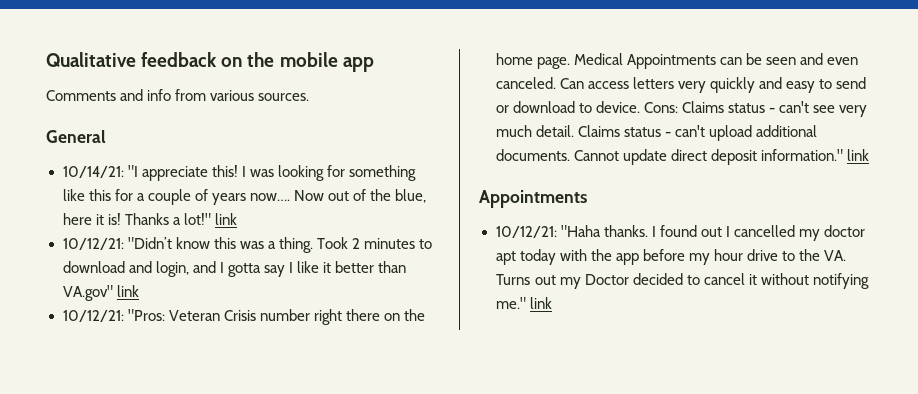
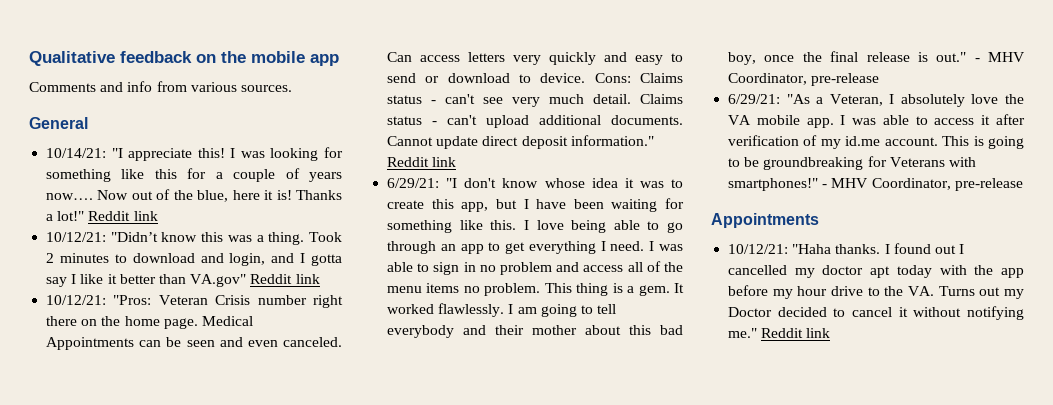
(211, 219) none -> [88,211,131,221] Reddit
(113, 293) none -> [250,274,293,284] Reddit
[846,149,869,161] link -> [387,157,457,167] [387,178,683,188] [387,198,684,212] [387,220,683,233] [387,241,683,254] [387,261,683,275] [387,283,684,296] [387,303,617,317] [387,325,683,338] [728,51,1025,65] [728,73,880,86] [728,94,1024,107] [728,114,1025,128] [728,135,1024,149] [728,156,976,170] [728,178,1023,191] Reddit link // 6/29/21: "I don't know whose idea it was to create this app, but I have been waiting for something like this. I love being able to go through an app to get everything I need. I was able to sign in no problem and access all of the menu items no problem. This thing is a gem. It worked flawlessly. I am going to tell everybody and their mother about this bad boy, once the final release is out." - MHV Coordinator, pre-release // 6/29/21: "As a Veteran, I absolutely love the VA mobile app. I was able to access it after verification of my id.me account. This is going to be groundbreaking for Veterans with smartphones!" - MHV Coordinator, pre-release
(526, 303) none -> [761,328,804,338] Reddit

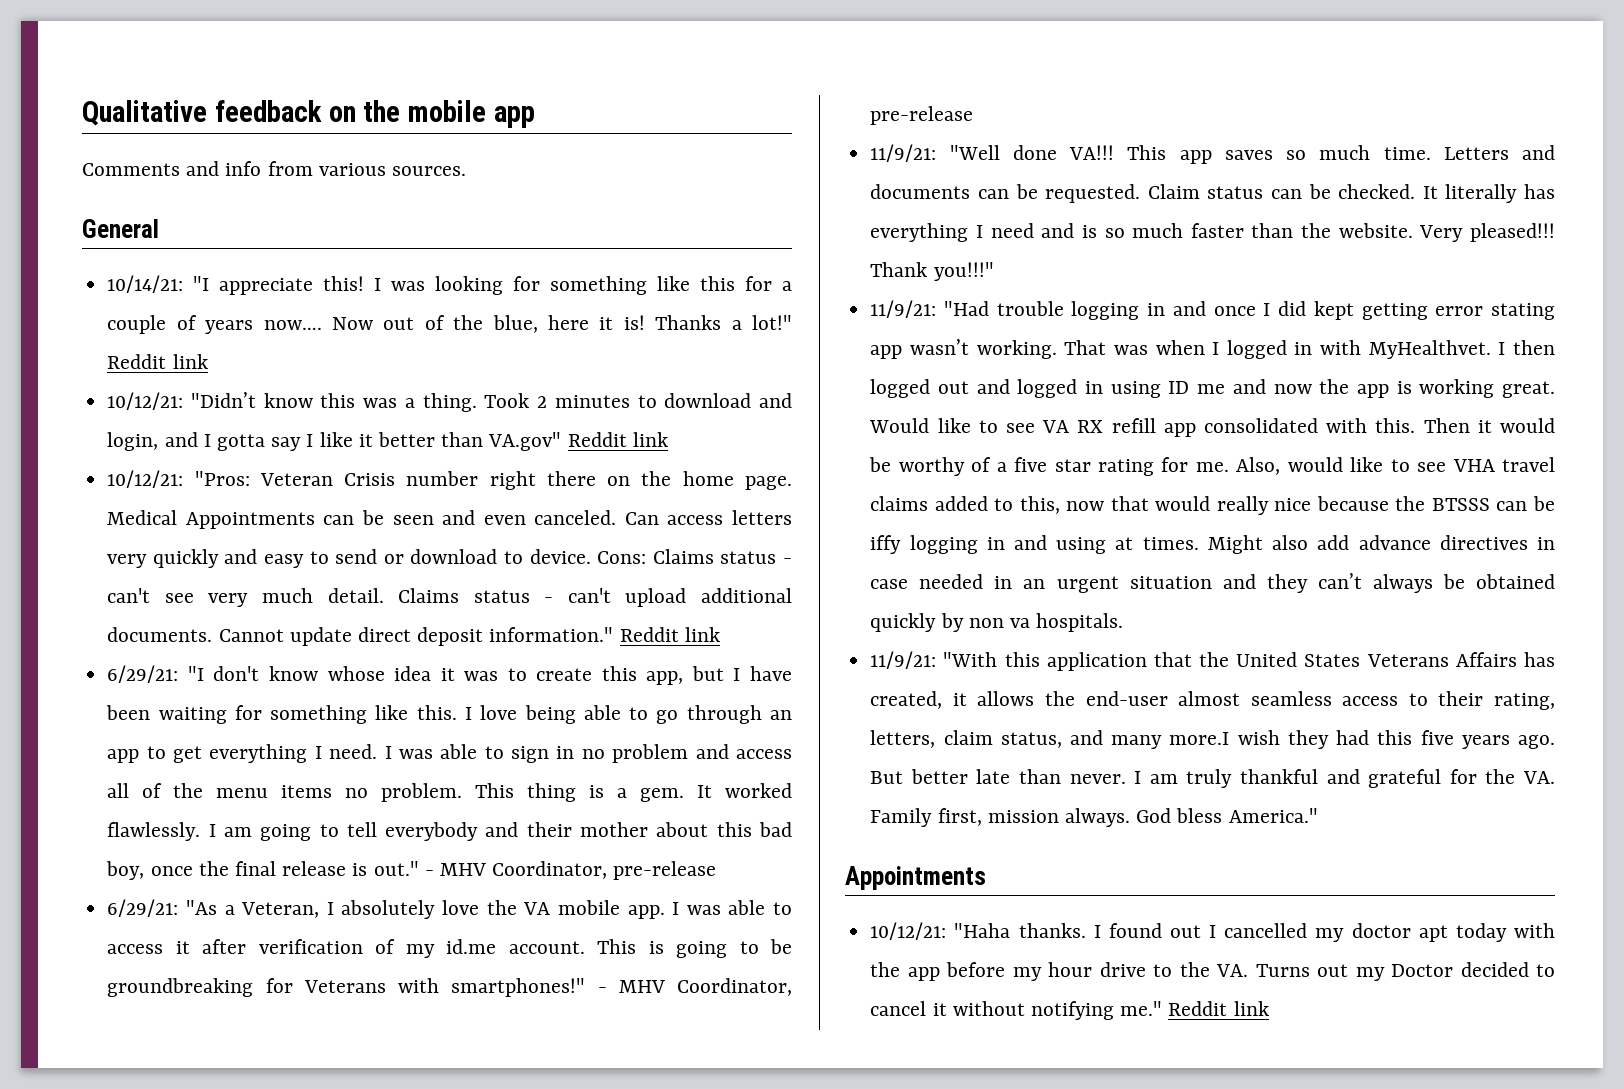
(1023, 184) none -> [870,144,1555,164] [870,184,1555,203] [870,223,1555,242] [870,262,994,281] [870,300,1556,320] [870,339,1555,359] [870,379,1555,398] [869,418,1555,437] [869,457,1555,476] [870,496,1555,515] [870,535,1555,554] [870,573,1555,593] [870,613,1124,632] [870,651,1555,671] [870,691,1555,710] [870,730,1556,749] [870,769,1556,788] [870,808,1318,827] // 11/9/21: "Well done VA!!! This app saves so much time. Letters and documents can be requested. Claim status can be checked. It literally has everything I need and is so much faster than the website. Very pleased!!! Thank you!!!" // 11/9/21: "Had trouble logging in and once I did kept getting error stating app wasn’t working. That was when I logged in with MyHealthvet. I then logged out and logged in using ID me and now the app is working great. Would like to see VA RX refill app consolidated with this. Then it would be worthy of a five star rating for me. Also, would like to see VHA travel claims added to this, now that would really nice because the BTSSS can be iffy logging in and using at times. Might also add advance directives in case needed in an urgent situation and they can’t always be obtained quickly by non va hospitals. // 11/9/21: "With this application that the United States Veterans Affairs has created, it allows the end-user almost seamless access to their rating, letters, claim status, and many more.I wish they had this five years ago. But better late than never. I am truly thankful and grateful for the VA. Family first, mission always. God bless America."

